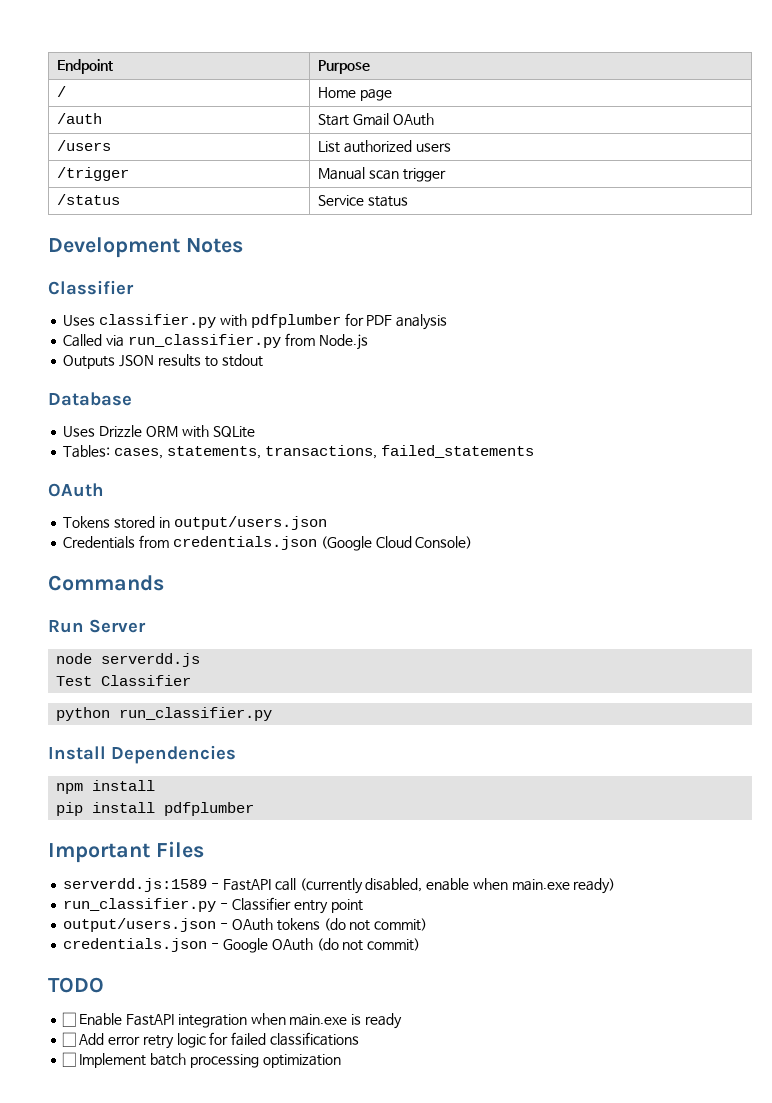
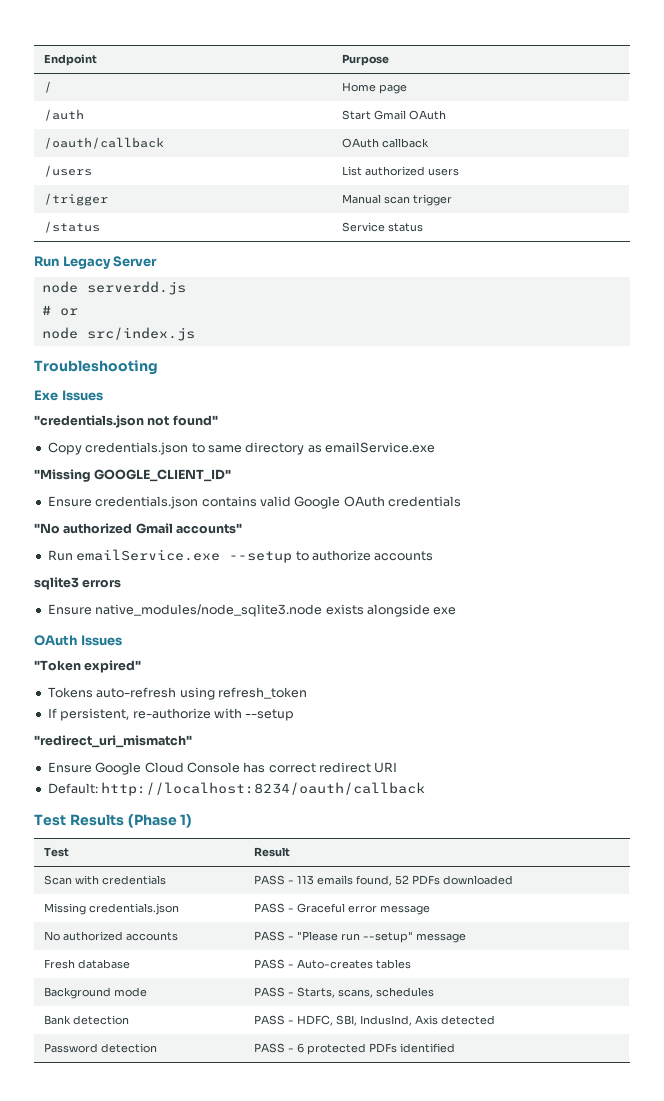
(434, 119) none -> [43,137,164,149] [341,138,429,148] // /oauth/callback | OAuth callback
[48,237,243,258] [48,280,134,295] [63,313,448,330] [63,333,368,350] [63,354,263,369] [48,392,132,406] [63,425,255,438] [63,445,534,459] [48,483,104,497] [63,516,327,530] [63,535,473,551] [48,575,164,591] [48,620,84,633] // Development Notes // Classifier // Uses classifier.py with pdfplumber for PDF analysis // Called via run_classifier.py from Node.js // Outputs JSON results to stdout // Database // Uses Drizzle ORM with SQLite // Tables: cases, statements, transactions, failed_statements // OAuth // Tokens stored in output/users.json // Credentials from credentials.json (Google Cloud Console) // Commands // Run -> [34,256,111,269] // Run Legacy
[56,675,192,686] [56,707,273,721] [48,745,236,764] [56,780,156,794] [56,802,255,816] [48,841,204,863] [63,878,616,894] [63,897,363,914] [63,918,428,932] [63,938,421,953] [48,977,104,993] [62,1012,402,1029] [62,1032,359,1049] [62,1052,341,1068] Test Classifier // python run_classifier.py // Install Dependencies // npm install // pip install pdfplumber // Important Files // serverdd.js:1589 - FastAPI call (currently disabled, enable when main.exe ready) // run_classifier.py - Classifier entry point // output/users.json - OAuth tokens (do not commit) // credentials.json - Google OAuth (do not commit) // TODO // ☐ Enable FastAPI integration when main.exe is ready // ☐ Add error retry logic for failed classifications // ☐ Implement batch processing optimization -> [41,305,78,316] [41,327,195,341] [34,360,158,375] [34,390,103,401] [34,415,218,428] [47,442,435,455] [34,469,232,482] [47,496,461,509] [34,523,243,534] [47,549,434,563] [34,577,122,590] [47,604,457,617] [34,635,122,646] [34,660,142,673] [47,687,307,700] [47,708,295,721] [34,735,192,748] [47,762,398,775] [47,782,426,796] [34,814,193,828] [43,847,69,857] [253,847,290,857] [43,875,166,885] [253,875,513,886] [43,903,179,915] [253,903,430,915] [43,931,178,941] [253,931,466,943] [43,959,130,969] [253,959,411,969] [43,987,147,999] [253,987,434,998] [43,1015,129,1025] [253,1015,495,1026] [43,1043,157,1053] [253,1043,455,1055] # or // node src/index.js // Troubleshooting // Exe Issues // "credentials.json not found" // Copy credentials.json to same directory as emailService.exe // "Missing GOOGLE_CLIENT_ID" // Ensure credentials.json contains valid Google OAuth credentials // "No authorized Gmail accounts" // Run emailService.exe --setup to authorize accounts // sqlite3 errors // Ensure native_modules/node_sqlite3.node exists alongside exe // OAuth Issues // "Token expired" // Tokens auto-refresh using refresh_token // If persistent, re-authorize with --setup // "redirect_uri_mismatch" // Ensure Google Cloud Console has correct redirect URI // Default: http://localhost:8234/oauth/callback // Test Results (Phase 1) // Test | Result // Scan with credentials | PASS - 113 emails found, 52 PDFs downloaded // Missing credentials.json | PASS - Graceful error message // No authorized accounts | PASS - "Please run --setup" message // Fresh database | PASS - Auto-creates tables // Background mode | PASS - Starts, scans, schedules // Bank detection | PASS - HDFC, SBI, IndusInd, Axis detected // Password detection | PASS - 6 protected PDFs identified

